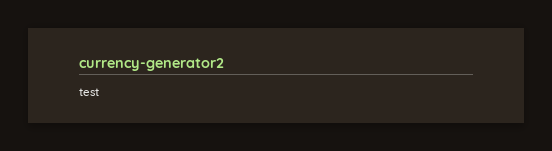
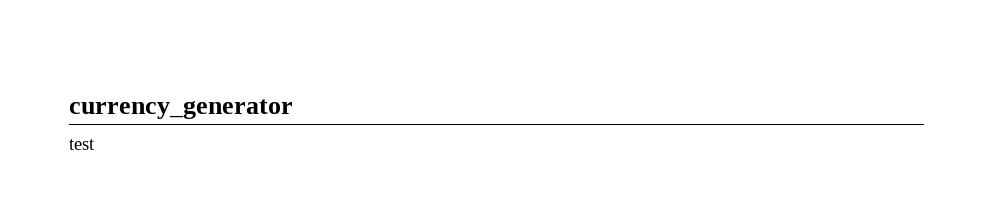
[79,58,224,71] currency-generator2 -> [69,99,293,119] currency_generator

